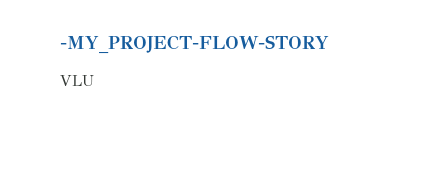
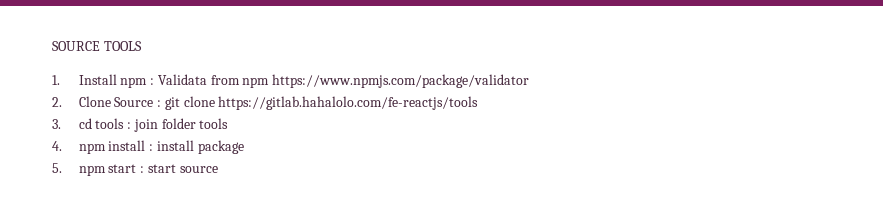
[60,35,329,54] [60,75,94,86] -MY_PROJECT-FLOW-STORY // VLU -> [52,41,142,51] [52,74,530,88] [52,96,479,110] [52,118,229,132] [52,140,244,154] [52,163,218,176] SOURCE TOOLS // 1. Install npm : Validata from npm https://www.npmjs.com/package/validator // 2. Clone Source : git clone https://gitlab.hahalolo.com/fe-reactjs/tools // 3. cd tools : join folder tools // 4. npm install : install package // 5. npm start : start source

